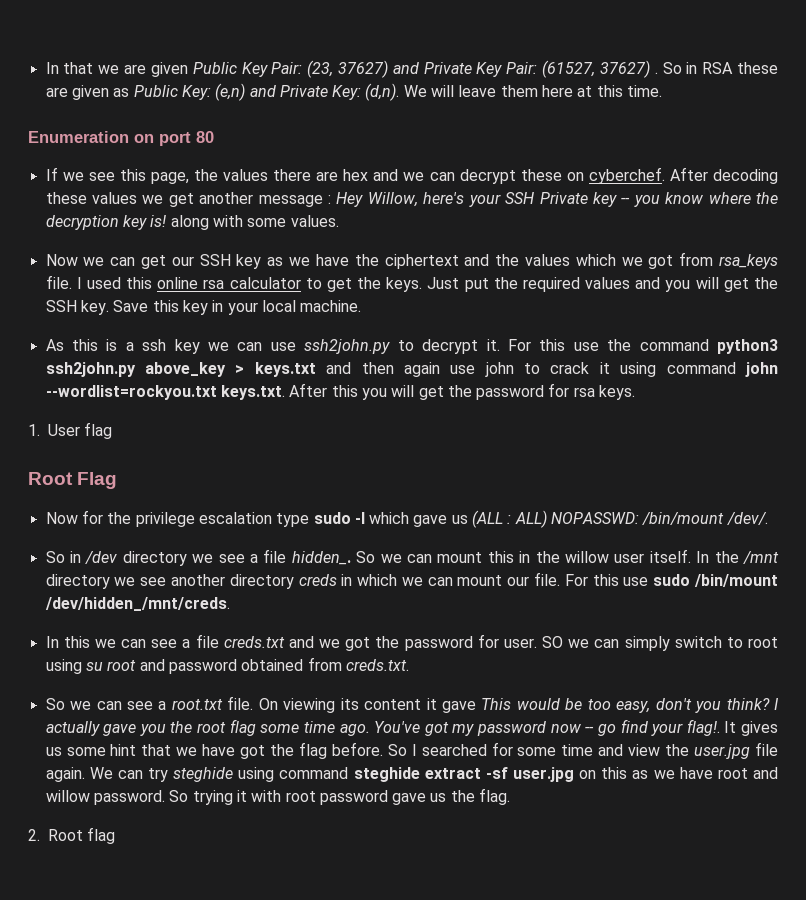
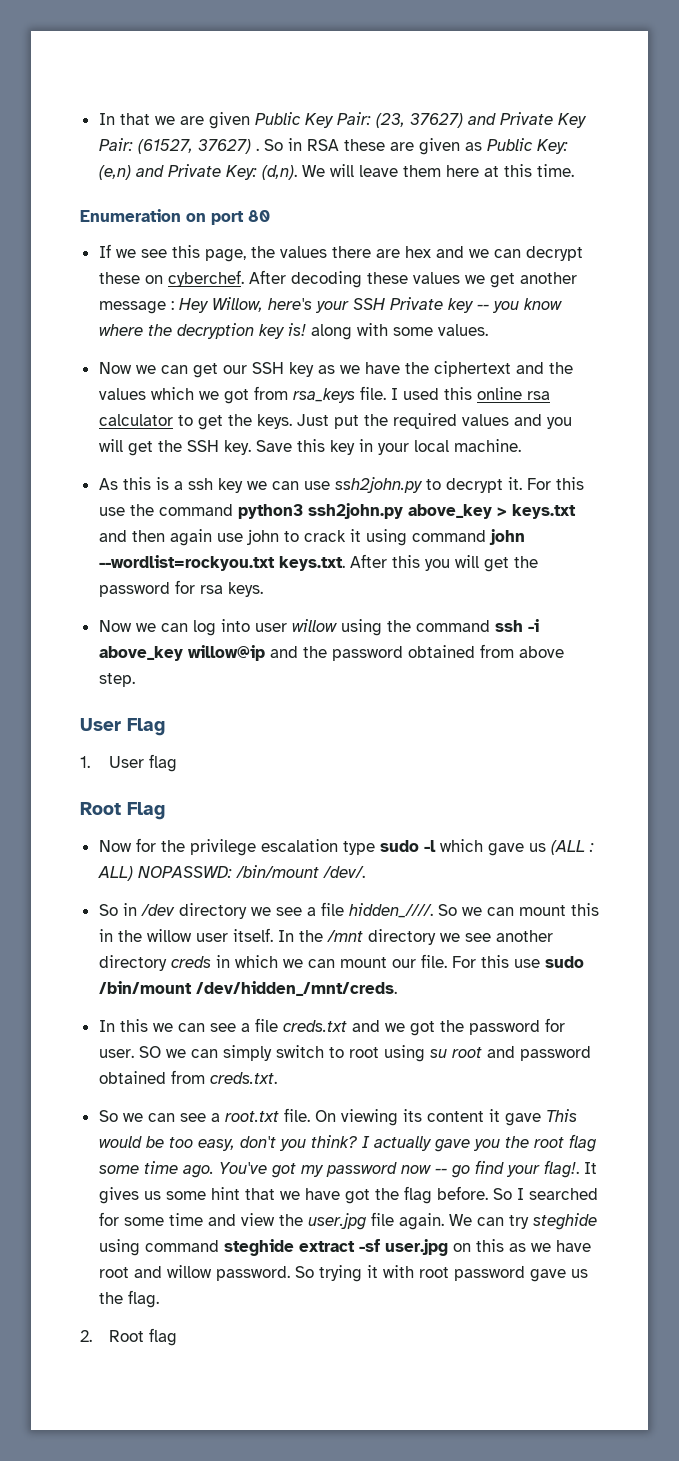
(636, 392) none -> [98,619,539,636] [98,644,564,661] [98,673,135,687] [80,718,165,736] // Now we can log into user willow using the command ssh -i above_key willow@ip and the password obtained from above step. // User Flag
[291,551,351,565] hidden_. -> [348,903,433,918] hidden_////.

